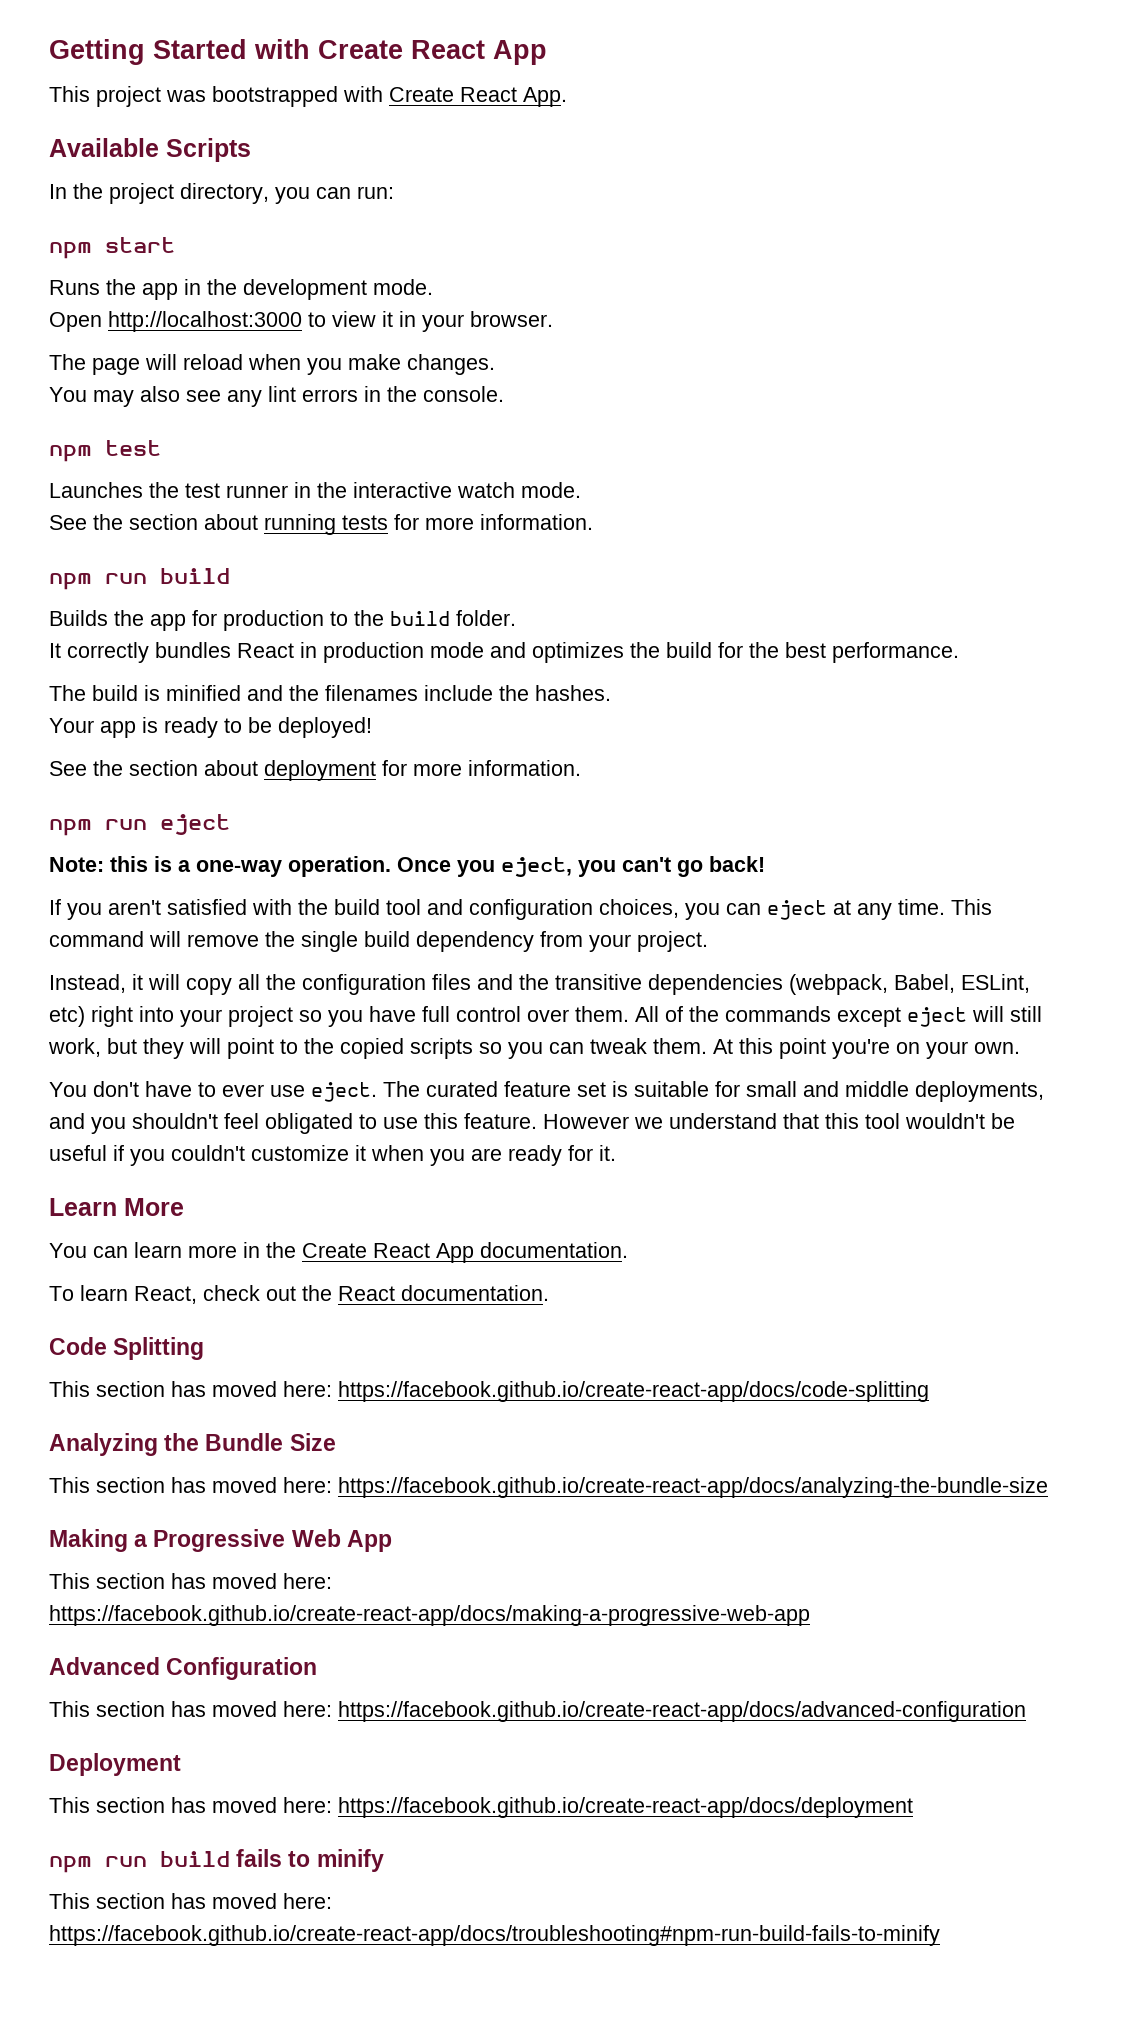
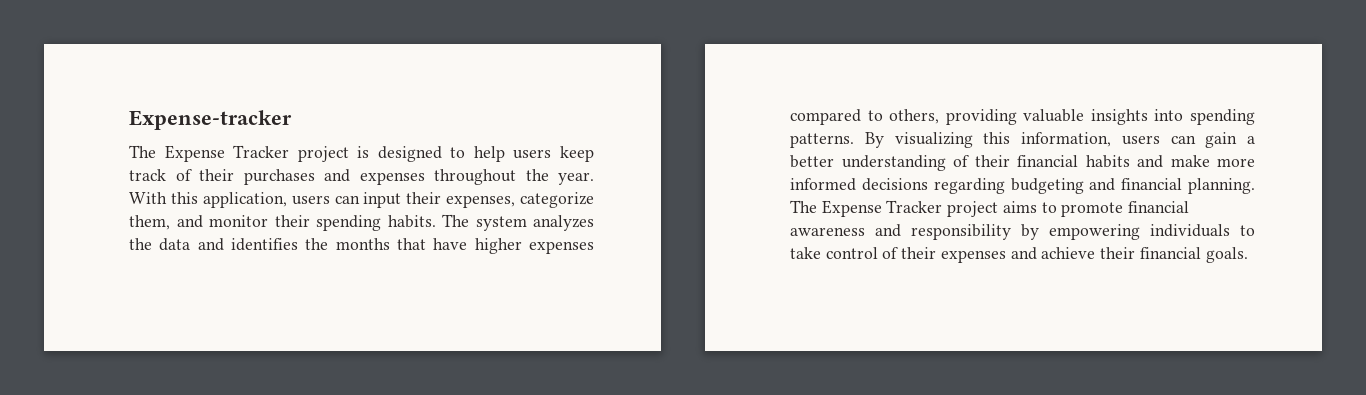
[49,39,547,65] [49,86,567,107] [49,138,251,162] [49,183,394,204] [49,237,175,259] [49,279,433,300] [49,311,553,332] [49,354,495,375] [49,386,504,407] [49,440,161,462] [49,482,581,498] [49,514,593,535] [49,568,230,590] [49,610,516,631] [49,642,959,663] [49,685,611,701] [49,717,372,738] [49,760,581,781] [49,814,230,836] [49,856,765,877] [49,899,992,920] [49,931,708,952] [49,974,1030,995] [49,1006,1042,1027] [48,1038,1020,1059] [49,1081,1044,1102] [49,1113,1015,1134] [49,1145,616,1166] [49,1198,184,1216] [49,1242,628,1263] [49,1285,549,1304] [49,1337,205,1360] [49,1381,929,1402] [49,1433,336,1456] [49,1477,1048,1498] [49,1529,392,1552] [49,1573,332,1589] [49,1605,810,1626] [49,1657,318,1680] [49,1701,1026,1722] [49,1753,181,1776] [49,1797,913,1818] [49,1849,384,1873] [49,1893,332,1909] [49,1925,940,1946] Getting Started with Create React App // This project was bootstrapped with Create React App. // Available Scripts // In the project directory, you can run: // npm start // Runs the app in the development mode. // Open http://localhost:3000 to view it in your browser. // The page will reload when you make changes. // You may also see any lint errors in the console. // npm test // Launches the test runner in the interactive watch mode. // See the section about running tests for more information. // npm run build // Builds the app for production to the build folder. // It correctly bundles React in production mode and optimizes the build for the best performance. // The build is minified and the filenames include the hashes. // Your app is ready to be deployed! // See the section about deployment for more information. // npm run eject // Note: this is a one-way operation. Once you eject, you can't go back! // If you aren't satisfied with the build tool and configuration choices, you can eject at any time. This command will remove the single build dependency from your project. // Instead, it will copy all the configuration files and the transitive dependencies (webpack, Babel, ESLint, etc) right into your project so you have full control over them. All of the commands except eject will still work, but they will point to the copied scripts so you can tweak them. At this point you're on your own. // You don't have to ever use eject. The curated feature set is suitable for small and middle deployments, and you shouldn't feel obligated to use this feature. However we understand that this tool wouldn't be useful if you couldn't customize it when you are ready for it. // Learn More // You can learn more in the Create React App documentation. // To learn React, check out the React documentation. // Code Splitting // This section has moved here: https://facebook.github.io/create-react-app/docs/code-splitting // Analyzing the Bundle Size // This section has moved here: https://facebook.github.io/create-react-app/docs/analyzing-the-bundle-size // Making a Progressive Web App // This section has moved here: https://facebook.github.io/create-react-app/docs/making-a-progressive-web-app // Advanced Configuration // This section has moved here: https://facebook.github.io/create-react-app/docs/advanced-configuration // Deployment // This section has moved here: https://facebook.github.io/create-react-app/docs/deployment // npm run build fails to minify // This section has moved here: https://facebook.github.io/create-react-app/docs/troubleshooting#npm-run-build-fails-to-minify -> [129,110,292,130] [129,145,594,162] [129,169,594,185] [129,192,594,208] [129,214,594,231] [129,238,594,254] [790,109,1255,125] [790,132,1255,148] [790,155,1255,171] [790,178,1255,194] [790,200,1190,217] [790,224,1255,240] [790,247,1248,263] Expense-tracker // The Expense Tracker project is designed to help users keep track of their purchases and expenses throughout the year. With this application, users can input their expenses, categorize them, and monitor their spending habits. The system analyzes the data and identifies the months that have higher expenses compared to others, providing valuable insights into spending patterns. By visualizing this information, users can gain a better understanding of their financial habits and make more informed decisions regarding budgeting and financial planning. The Expense Tracker project aims to promote financial awareness and responsibility by empowering individuals to take control of their expenses and achieve their financial goals.

